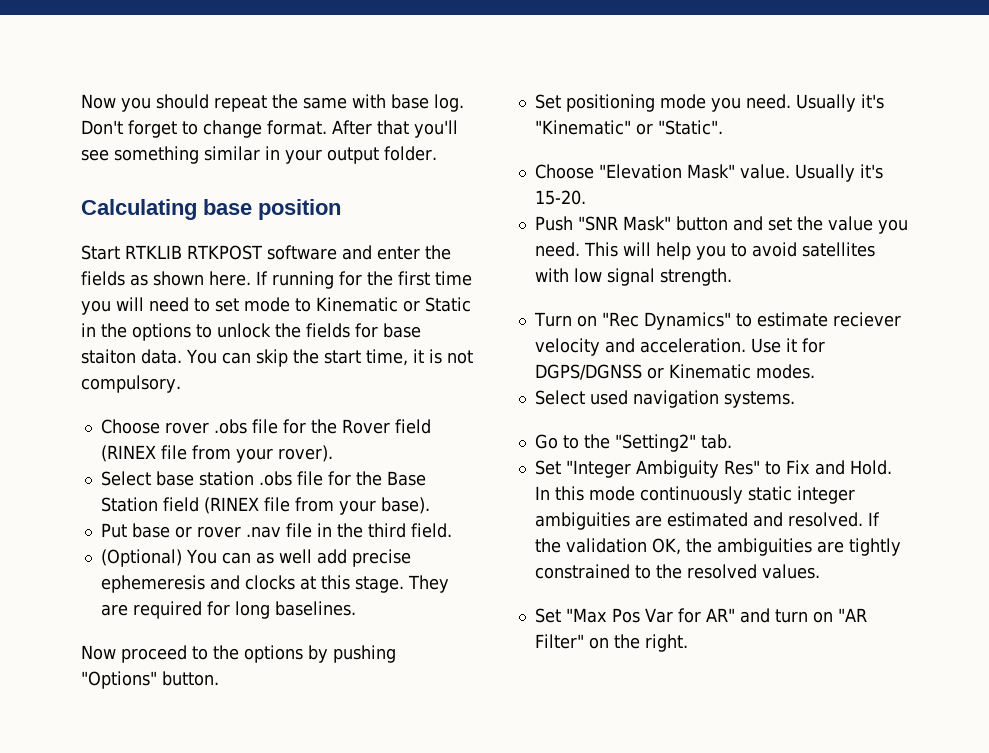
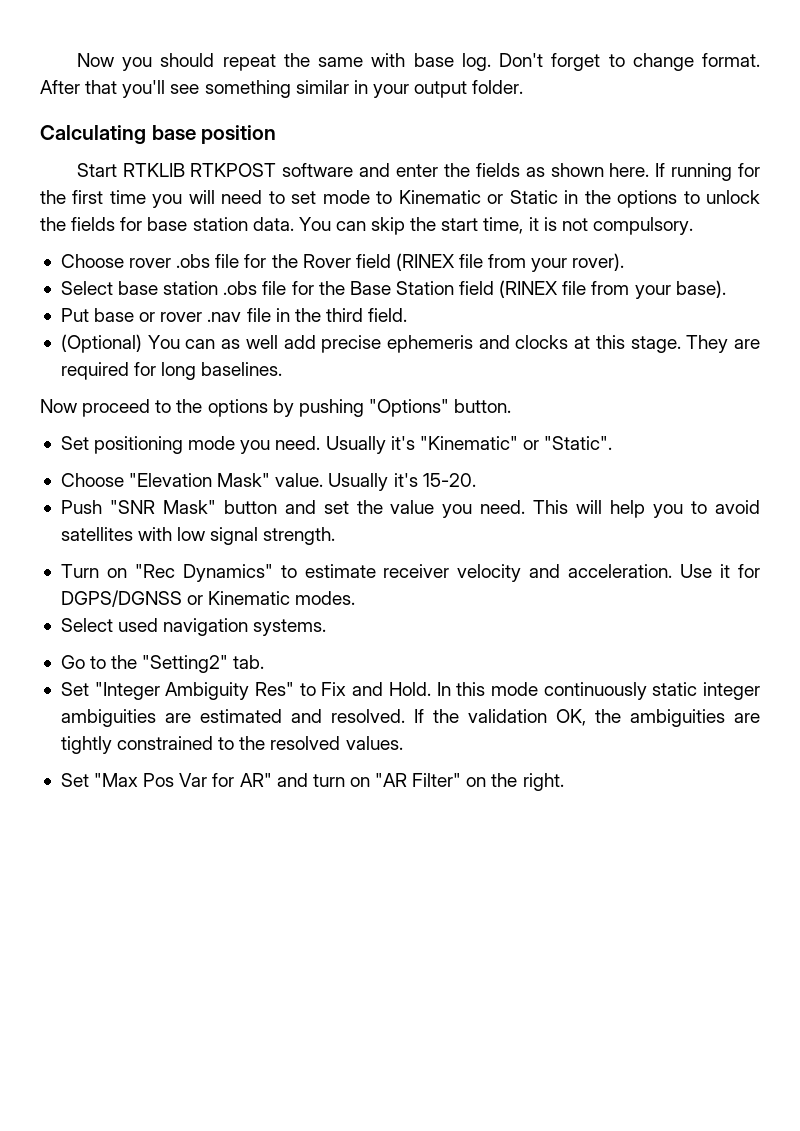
[81,349,136,364] staiton -> [192,217,248,231] station
[100,575,205,593] ephemeresis -> [386,335,473,353] ephemeris
[832,312,901,327] reciever -> [383,564,450,578] receiver

